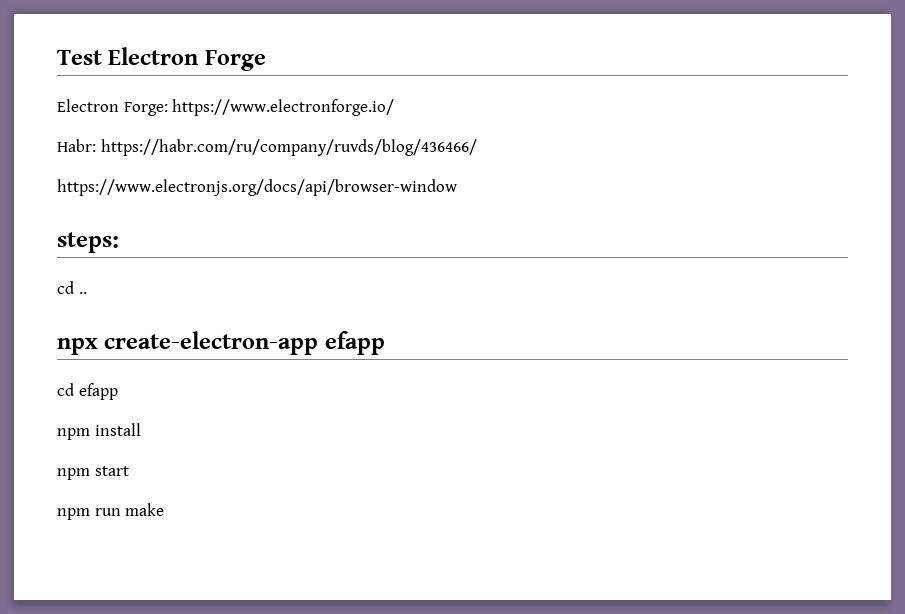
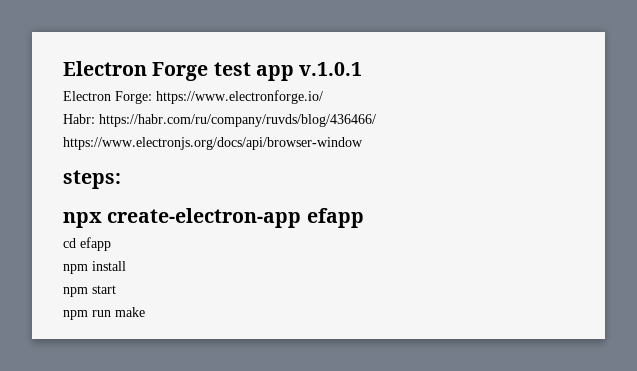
[57,50,102,65] Test -> (63, 68) none
(266, 60) none -> [213,62,363,81] test app v.1.0.1
[57,281,87,294] // cd .. -> (121, 179) none

